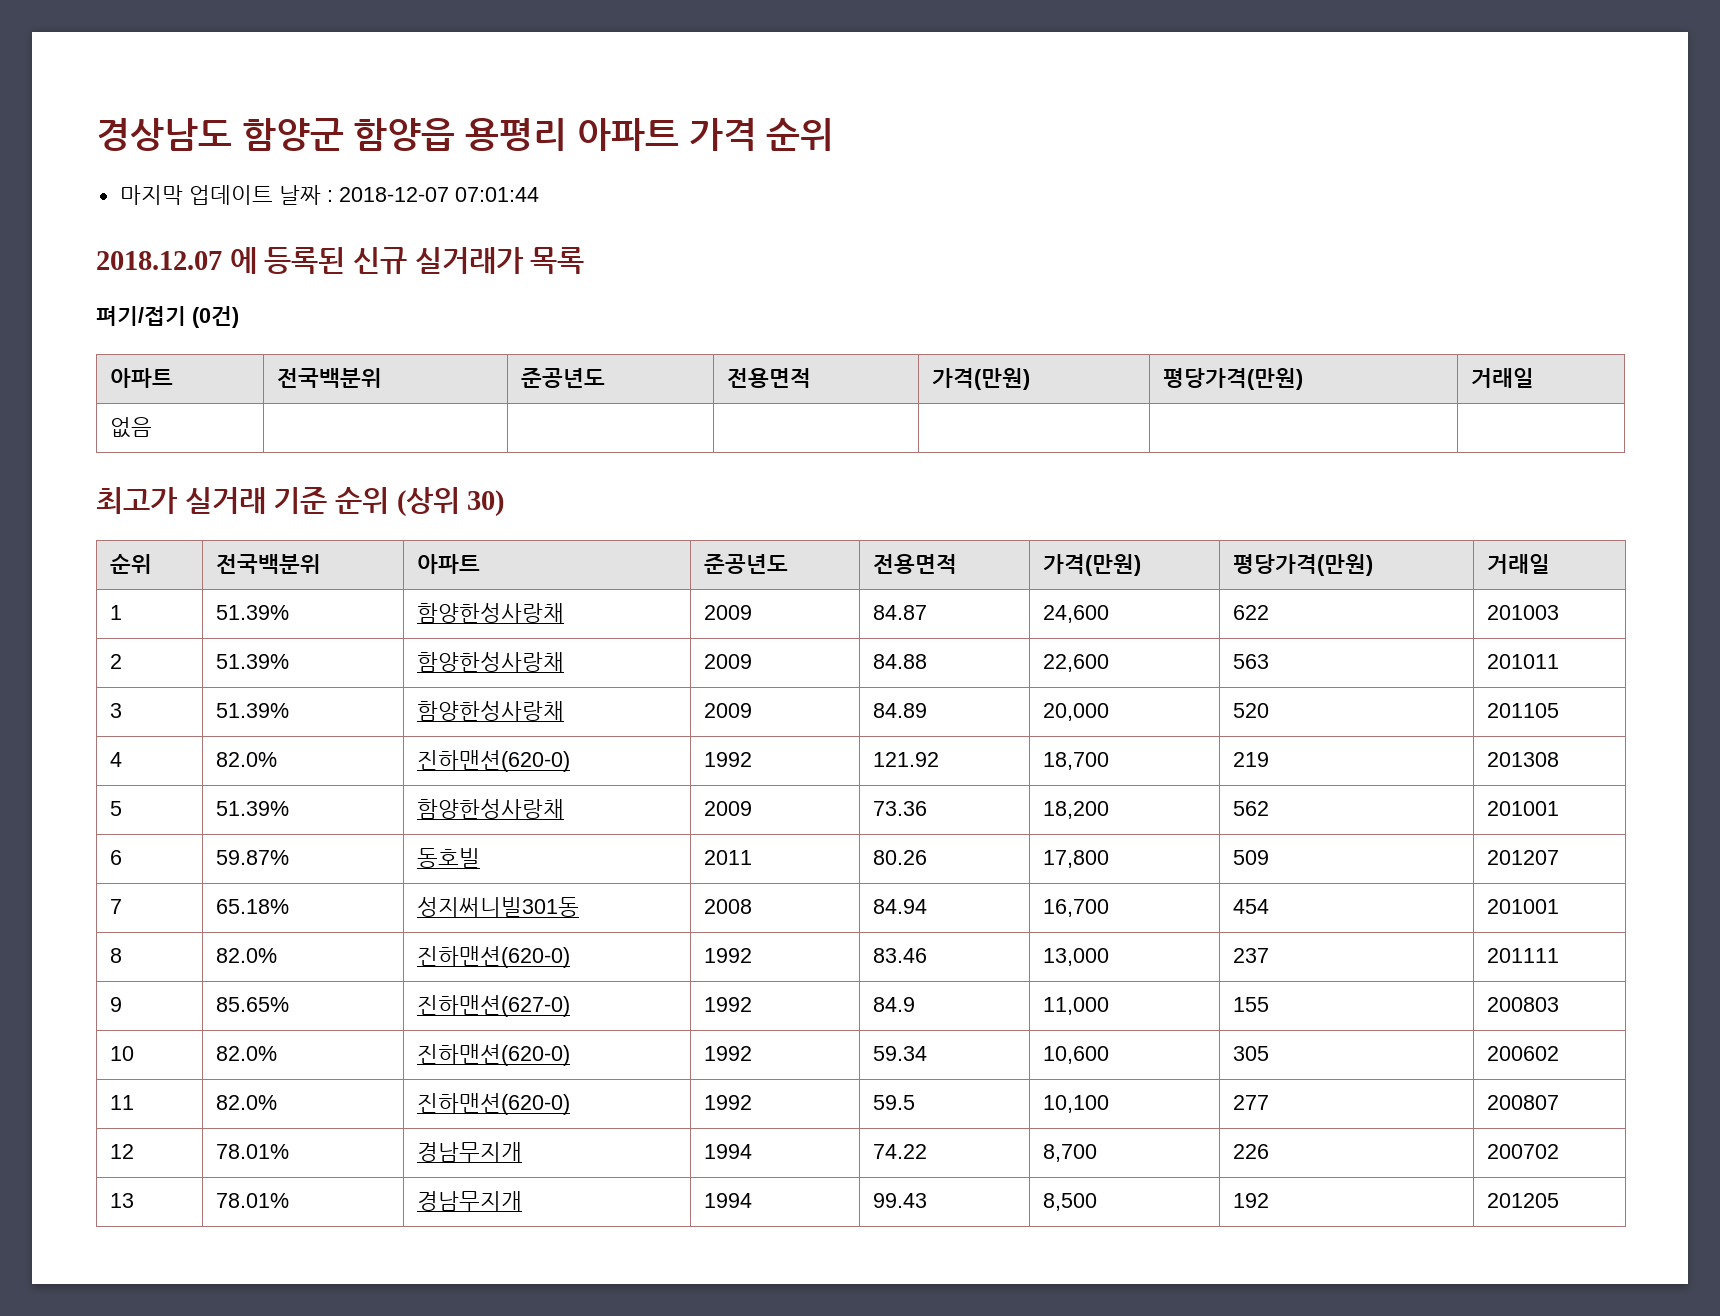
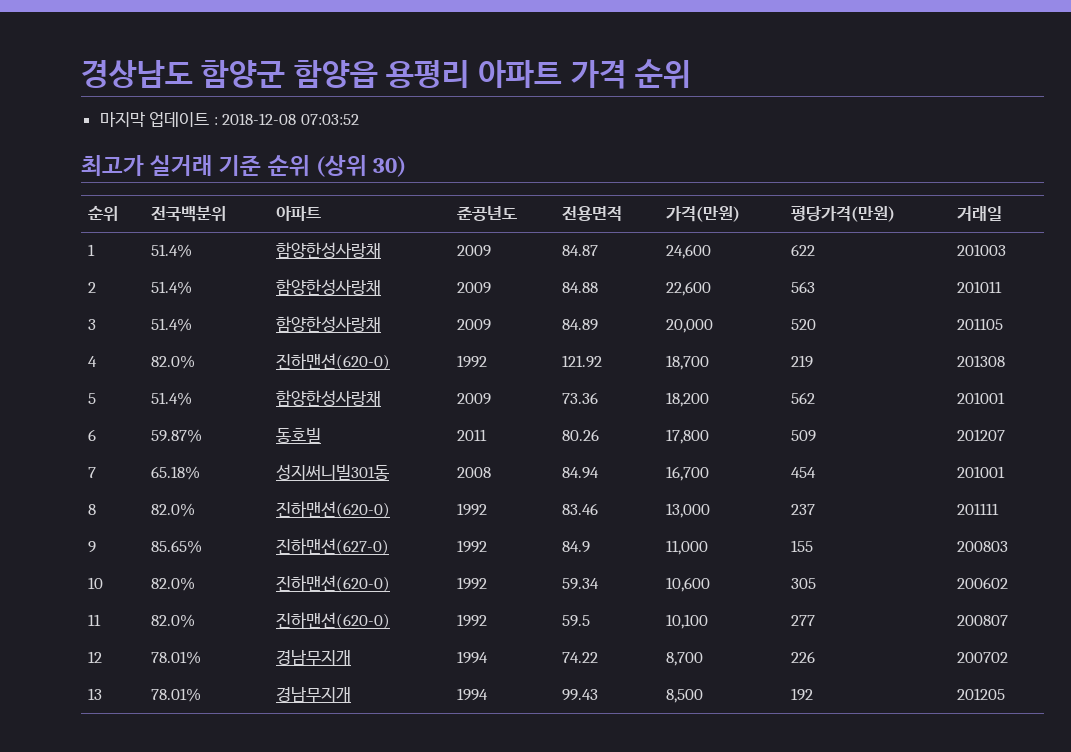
[278,185,539,205] [96,247,585,274] [96,306,239,328] [110,368,174,388] [277,368,383,388] [521,368,606,388] [727,368,812,388] [932,368,1031,390] [1163,368,1304,390] [1471,368,1535,388] [110,417,153,438] 날짜 : 2018-12-07 07:01:44 // 2018.12.07 에 등록된 신규 실거래가 목록 // 펴기/접기 (0건) // 아파트 | 전국백분위 | 준공년도 | 전용면적 | 가격(만원) | 평당가격(만원) | 거래일 // 없음 | | | | | | -> [213,113,360,125] : 2018-12-08 07:03:52
[216,605,290,620] 51.39% -> [151,244,193,258] 51.4%
[216,654,290,669] 51.39% -> [151,281,193,295] 51.4%
[216,703,290,718] 51.39% -> [151,318,193,332] 51.4%
[216,801,290,816] 51.39% -> [151,392,193,406] 51.4%

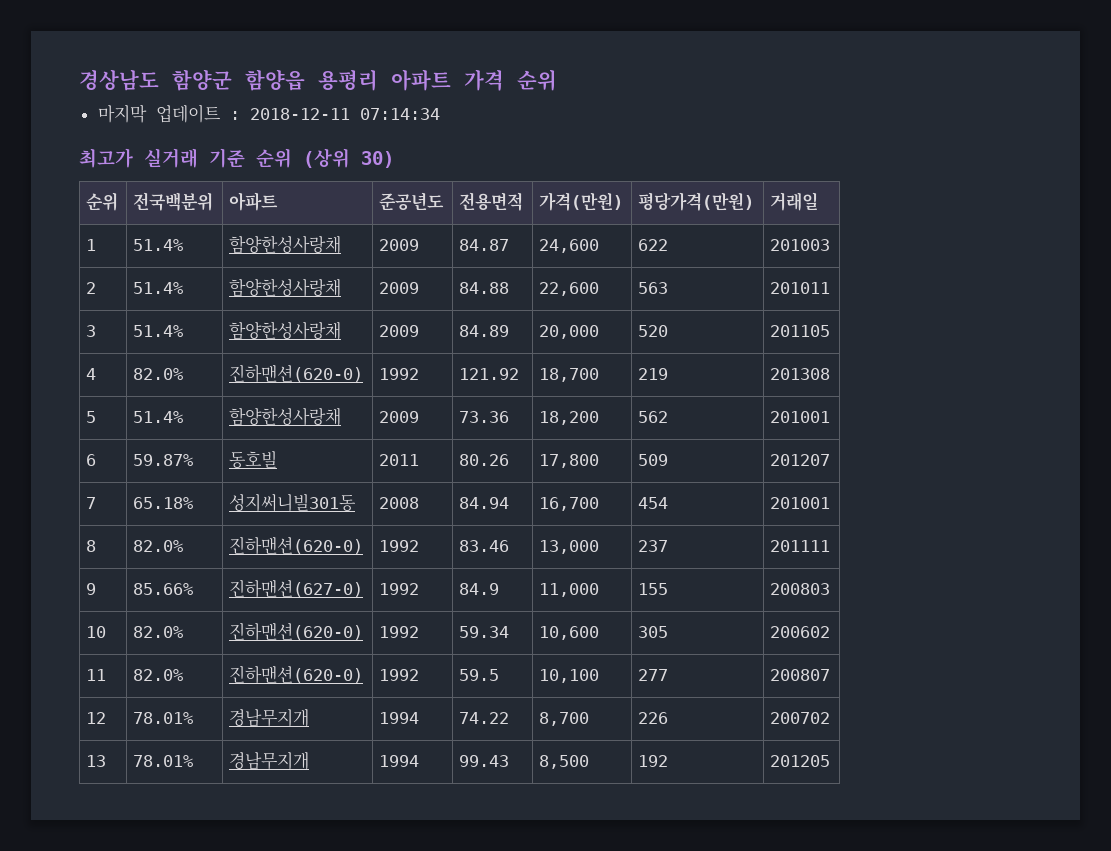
[222,113,360,125] 2018-12-08 07:03:52 -> [249,108,440,120] 2018-12-11 07:14:34
[151,540,203,554] 85.65% -> [133,583,194,595] 85.66%

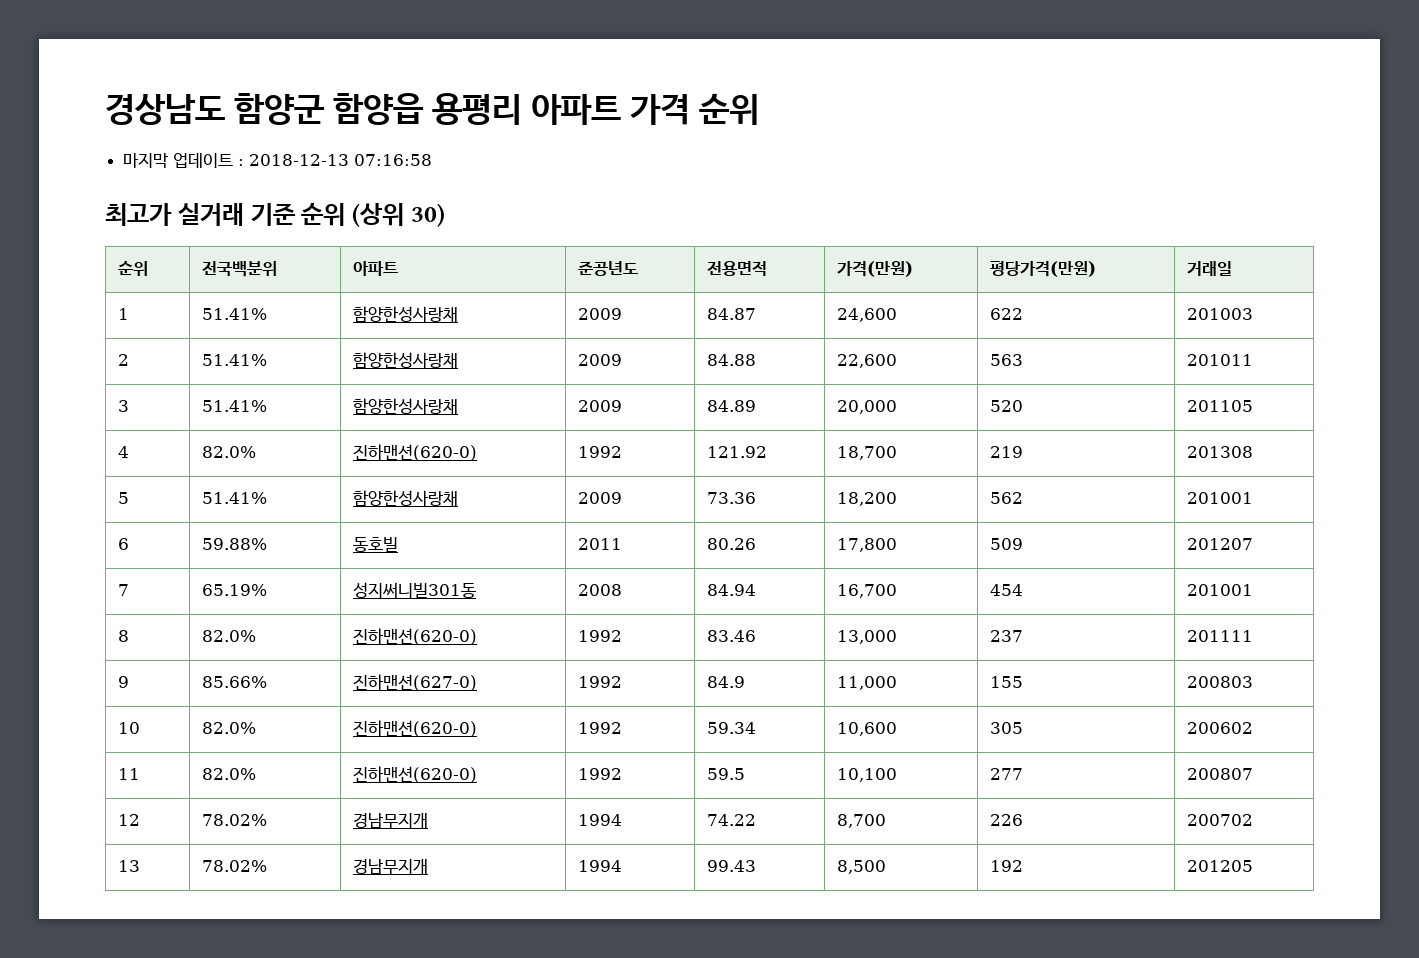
[249,108,440,120] 2018-12-11 07:14:34 -> [249,154,433,166] 2018-12-13 07:16:58
[133,239,184,251] 51.4% -> [201,308,267,320] 51.41%
[133,282,184,294] 51.4% -> [201,354,267,366] 51.41%
[133,325,184,337] 51.4% -> [201,400,267,412] 51.41%
[133,411,184,423] 51.4% -> [201,492,267,504] 51.41%
[133,454,194,466] 59.87% -> [201,538,267,550] 59.88%
[133,497,194,509] 65.18% -> [201,584,267,596] 65.19%
[133,712,194,724] 78.01% -> [201,814,267,826] 78.02%
[133,755,194,767] 78.01% -> [201,860,267,872] 78.02%

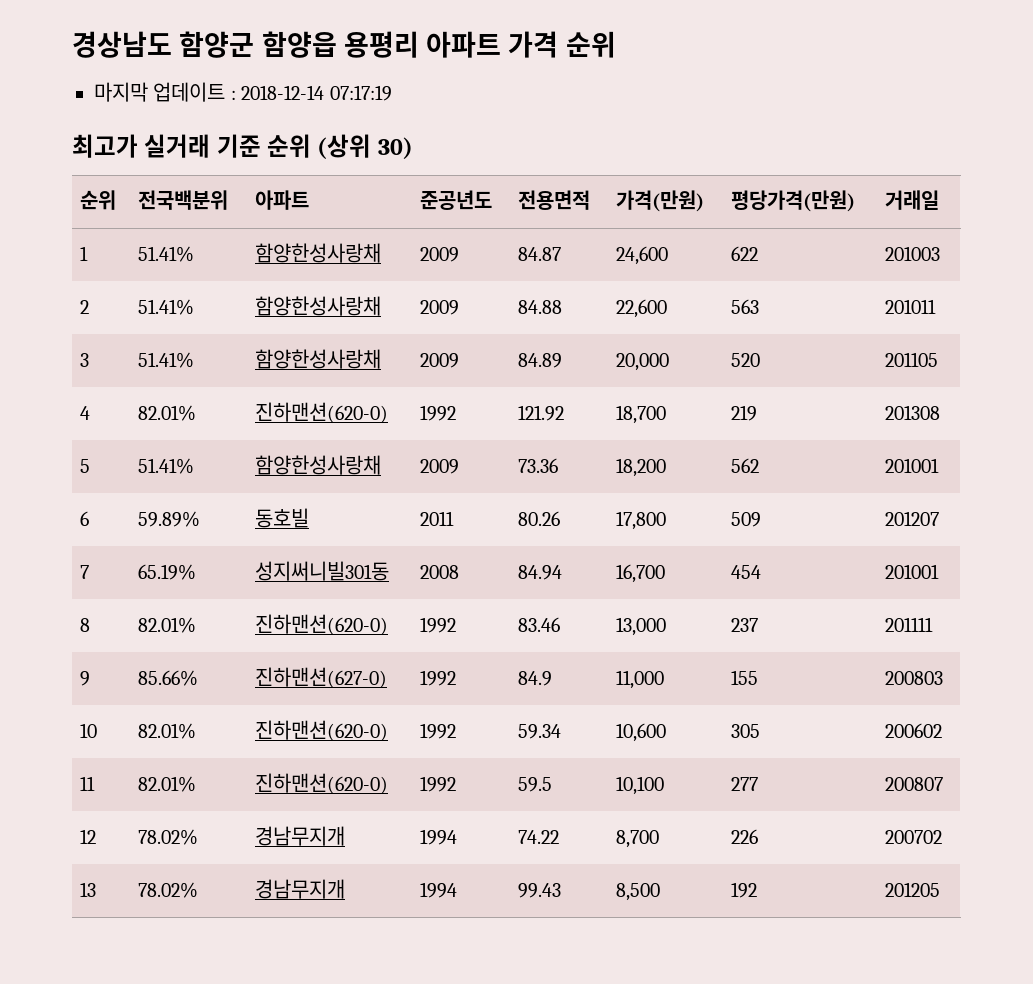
[249,154,433,166] 2018-12-13 07:16:58 -> [241,85,392,101] 2018-12-14 07:17:19
[201,446,256,458] 82.0% -> [138,405,197,421] 82.01%
[201,538,267,550] 59.88% -> [138,511,201,527] 59.89%
[201,630,256,642] 82.0% -> [138,617,197,633] 82.01%
[201,722,256,734] 82.0% -> [138,723,197,739] 82.01%
[201,768,256,780] 82.0% -> [138,776,197,792] 82.01%

